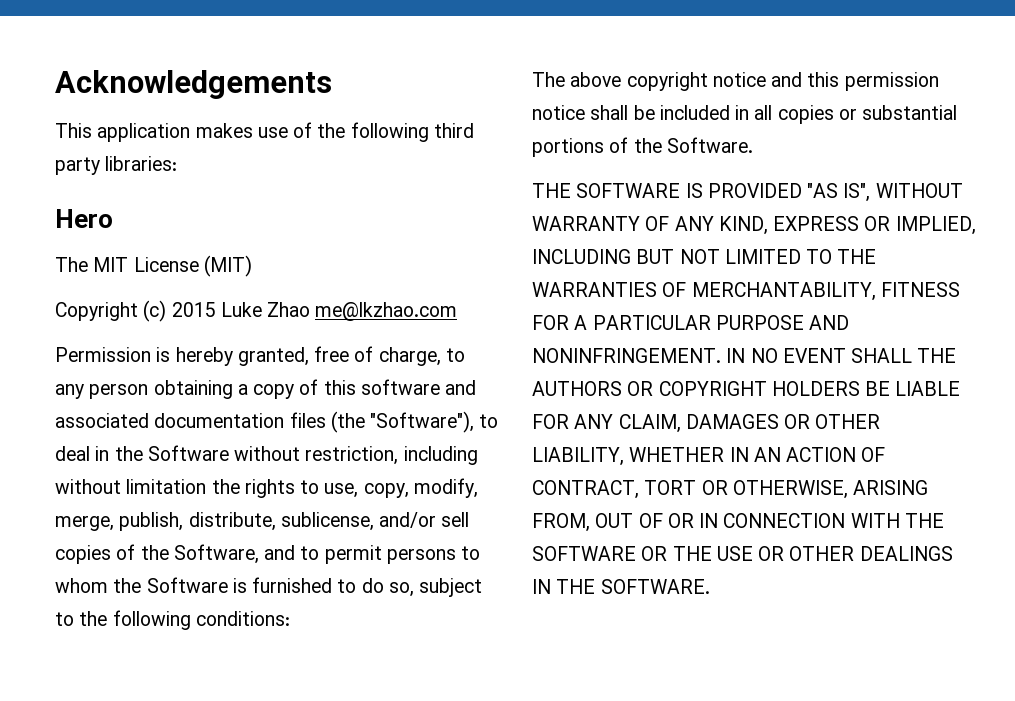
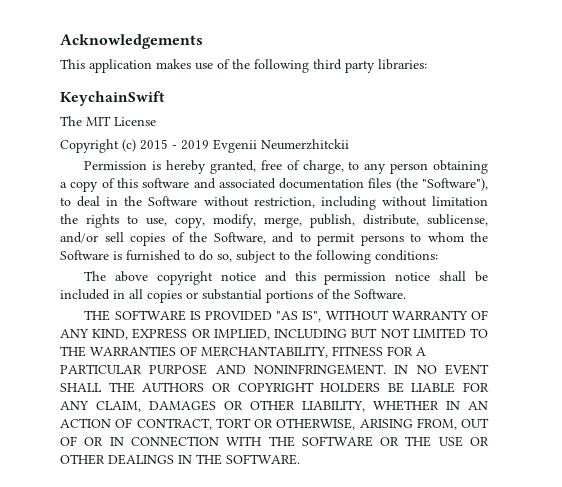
[55,209,113,228] Hero -> [60,91,165,106] KeychainSwift
[203,255,252,277] (MIT) -> (156, 121) none
[220,302,458,321] Luke Zhao me@lkzhao.com -> [172,139,349,153] - 2019 Evgenii Neumerzhitckii

